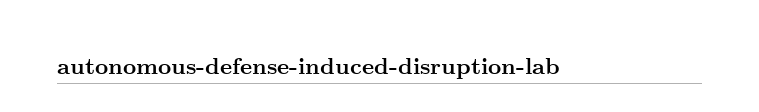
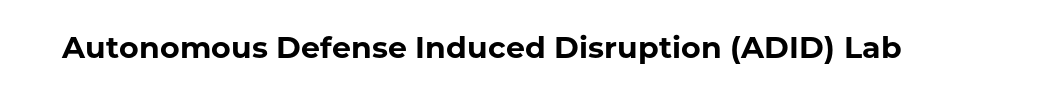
[57,58,560,79] autonomous-defense-induced-disruption-lab -> [61,34,902,64] Autonomous Defense Induced Disruption (ADID) Lab

